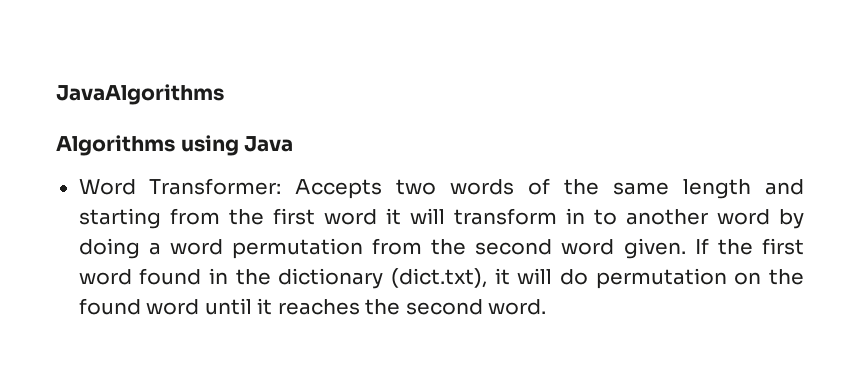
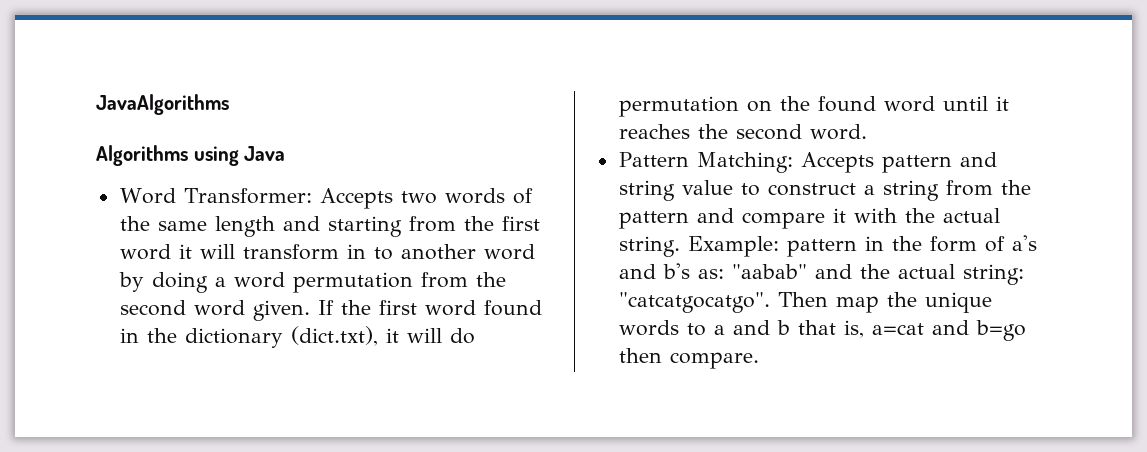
(547, 307) none -> [618,152,997,173] [618,180,1031,201] [618,208,1000,229] [618,235,1037,257] [618,263,1024,285] [618,292,992,313] [618,320,1026,341] [618,348,759,369] // Pattern Matching: Accepts pattern and string value to construct a string from the pattern and compare it with the actual string. Example: pattern in the form of a's and b's as: "aabab" and the actual string: "catcatgocatgo". Then map the unique words to a and b that is, a=cat and b=go then compare.

